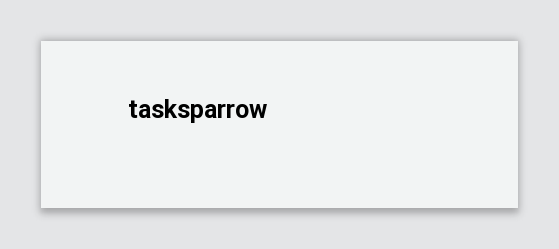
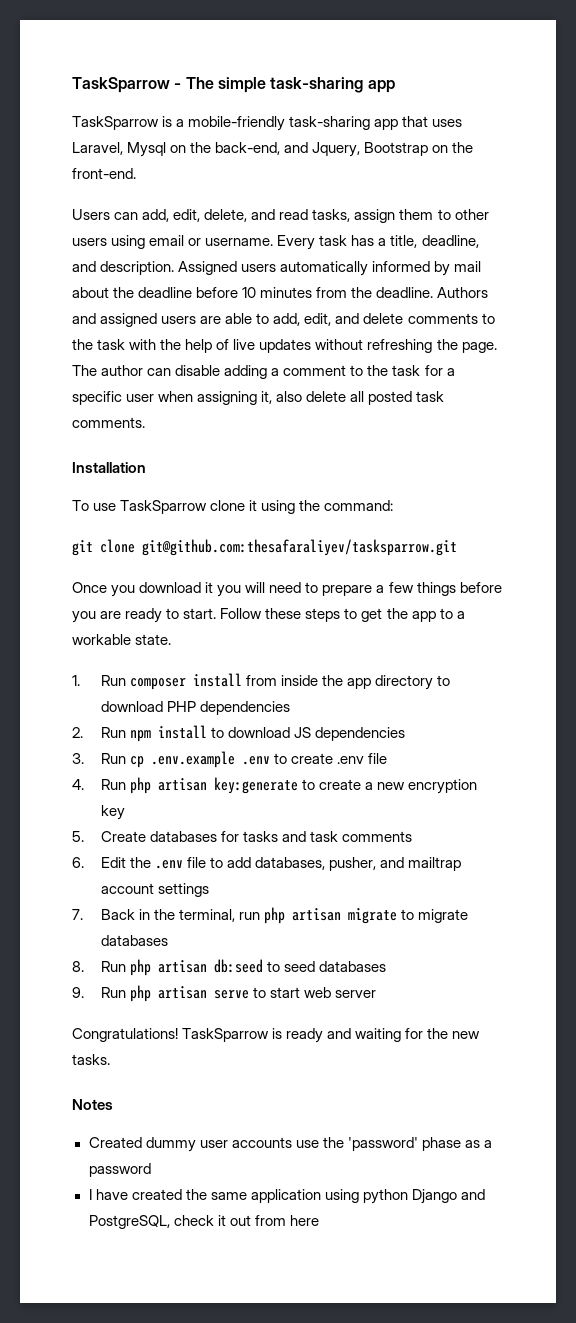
[128,99,267,123] tasksparrow -> [72,77,395,93] [72,116,463,131] [72,142,474,157] [72,168,136,179] [72,209,489,223] [72,235,479,250] [72,261,482,276] [72,287,489,298] [72,313,495,327] [72,339,497,353] [72,365,455,379] [72,391,445,405] [72,417,145,428] [72,462,146,473] [72,500,394,514] [72,539,457,556] [72,582,502,597] [72,608,465,623] [72,634,172,645] [72,673,450,690] [100,701,290,715] [72,725,405,742] [72,751,387,768] [72,777,477,794] [100,805,125,820] [72,831,412,842] [72,857,461,871] [100,883,209,897] [72,907,468,924] [100,935,168,946] [72,959,386,976] [72,985,376,1002] [72,1028,481,1043] [72,1054,110,1065] [72,1099,113,1110] [88,1137,492,1152] [88,1163,151,1177] [88,1189,485,1204] [88,1215,319,1229] TaskSparrow - The simple task-sharing app // TaskSparrow is a mobile-friendly task-sharing app that uses Laravel, Mysql on the back-end, and Jquery, Bootstrap on the front-end. // Users can add, edit, delete, and read tasks, assign them to other users using email or username. Every task has a title, deadline, and description. Assigned users automatically informed by mail about the deadline before 10 minutes from the deadline. Authors and assigned users are able to add, edit, and delete comments to the task with the help of live updates without refreshing the page. The author can disable adding a comment to the task for a specific user when assigning it, also delete all posted task comments. // Installation // To use TaskSparrow clone it using the command: // git clone git@github.com:thesafaraliyev/tasksparrow.git // Once you download it you will need to prepare a few things before you are ready to start. Follow these steps to get the app to a workable state. // 1. Run composer install from inside the app directory to download PHP dependencies // 2. Run npm install to download JS dependencies // 3. Run cp .env.example .env to create .env file // 4. Run php artisan key:generate to create a new encryption key // 5. Create databases for tasks and task comments // 6. Edit the .env file to add databases, pusher, and mailtrap account settings // 7. Back in the terminal, run php artisan migrate to migrate databases // 8. Run php artisan db:seed to seed databases // 9. Run php artisan serve to start web server // Congratulations! TaskSparrow is ready and waiting for the new tasks. // Notes // Created dummy user accounts use the 'password' phase as a password // I have created the same application using python Django and PostgreSQL, check it out from here

